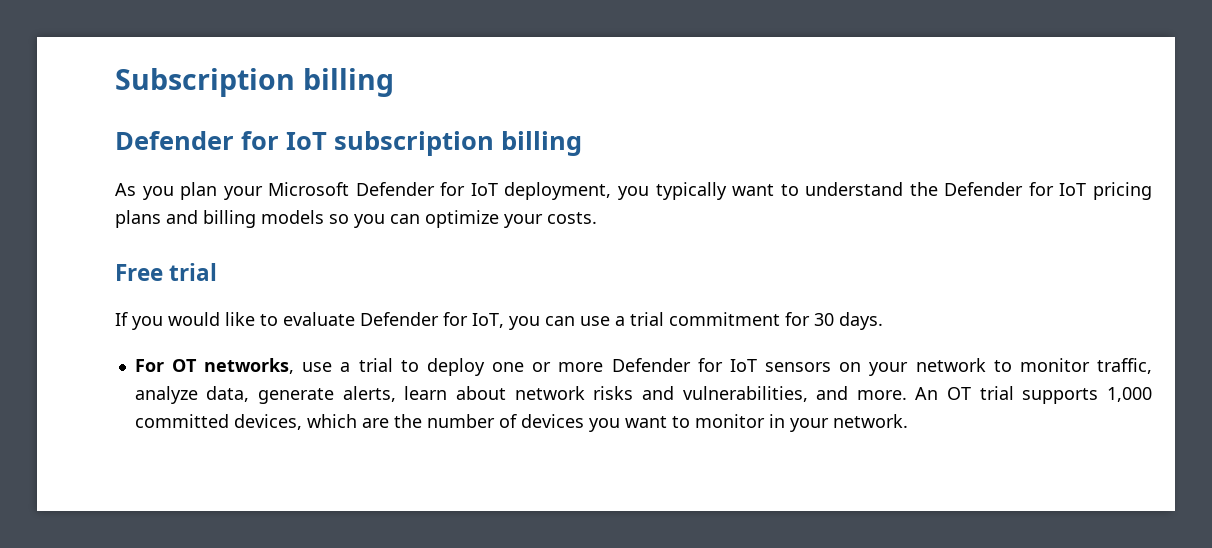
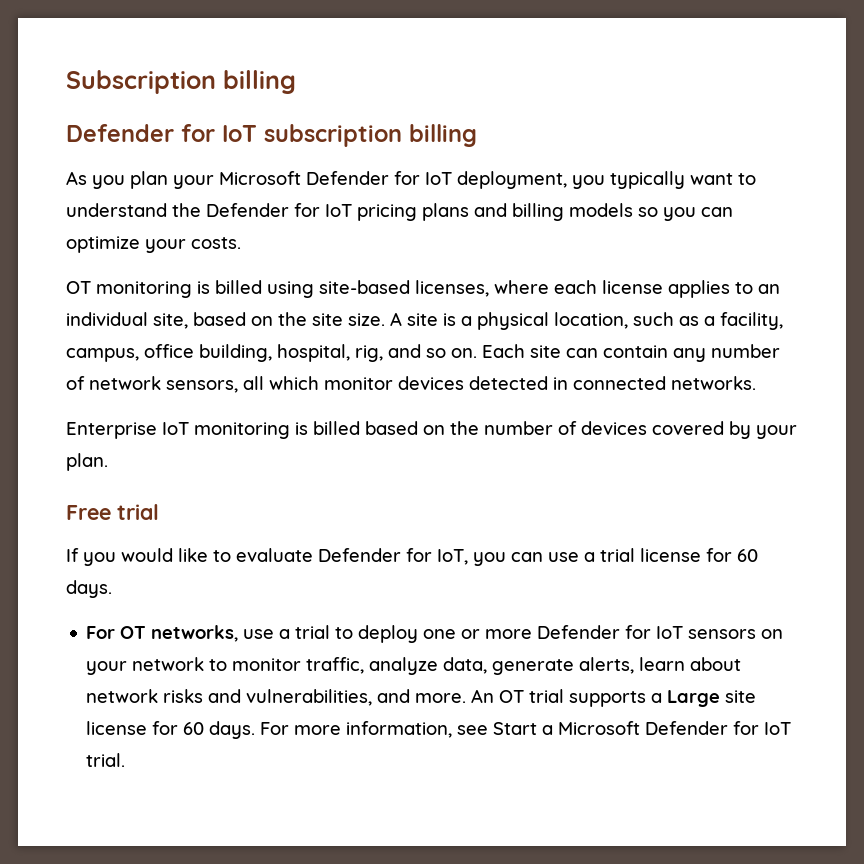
(597, 218) none -> [66,280,780,298] [66,312,783,330] [66,344,780,362] [66,376,756,393] [66,421,797,439] [66,453,108,471] // OT monitoring is billed using site-based licenses, where each license applies to an individual site, based on the site size. A site is a physical location, such as a facility, campus, office building, hospital, rig, and so on. Each site can contain any number of network sensors, all which monitor devices detected in connected networks. // Enterprise IoT monitoring is billed based on the number of devices covered by your plan.
[669,312,834,326] commitment for 30 -> [640,548,758,562] license for 60
[1107,387,1153,402] [134,414,908,432] 1,000 committed devices, which are the number of devices you want to monitor in your network. -> [651,690,757,707] [86,721,792,739] [86,753,126,767] a Large site license for 60 days. For more information, see Start a Microsoft Defender for IoT trial.

